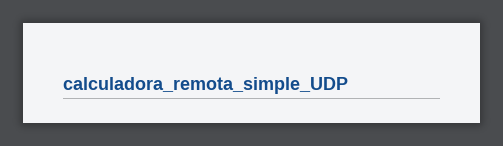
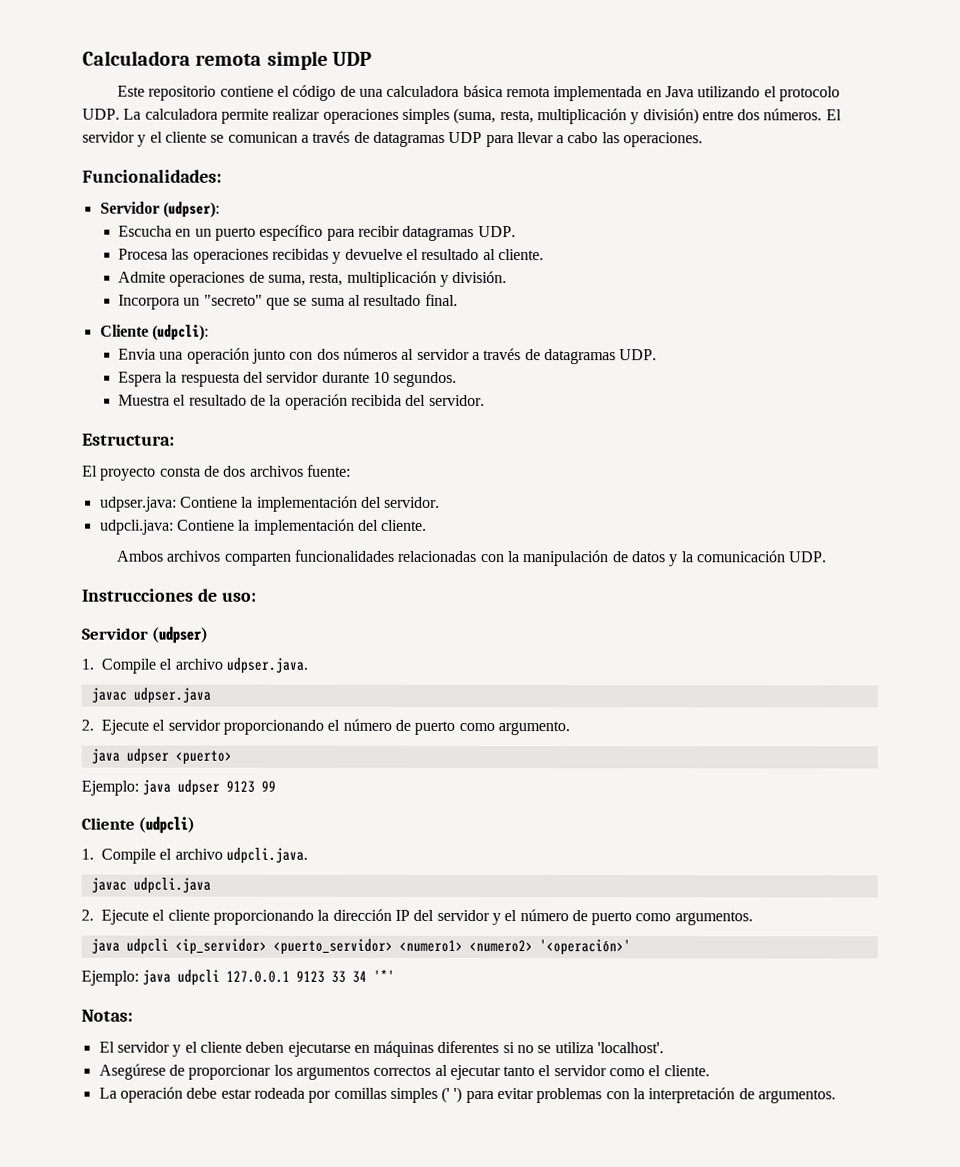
[63,77,348,94] calculadora_remota_simple_UDP -> [82,50,372,70] [117,84,840,102] [82,107,842,125] [82,130,704,148] [82,169,222,183] [99,201,220,218] [118,224,516,241] [118,248,544,264] [118,270,508,287] [118,293,458,310] [99,324,209,341] [118,347,658,365] [118,371,458,387] [118,393,485,410] [82,433,175,446] [82,464,351,481] [99,495,441,512] [99,518,428,535] [117,549,828,567] [81,588,256,602] [81,626,209,644] [81,657,308,674] [90,687,211,704] [81,718,570,736] [90,748,232,765] [81,779,277,796] [81,816,196,834] [81,847,308,864] [90,877,211,894] [81,908,753,926] [90,938,631,956] [81,969,396,986] [81,1009,133,1022] [98,1040,665,1057] [98,1063,710,1081] [98,1086,837,1104] Calculadora remota simple UDP // Este repositorio contiene el código de una calculadora básica remota implementada en Java utilizando el protocolo UDP. La calculadora permite realizar operaciones simples (suma, resta, multiplicación y división) entre dos números. El servidor y el cliente se comunican a través de datagramas UDP para llevar a cabo las operaciones. // Funcionalidades: // Servidor (udpser): // Escucha en un puerto específico para recibir datagramas UDP. // Procesa las operaciones recibidas y devuelve el resultado al cliente. // Admite operaciones de suma, resta, multiplicación y división. // Incorpora un "secreto" que se suma al resultado final. // Cliente (udpcli): // Envia una operación junto con dos números al servidor a través de datagramas UDP. // Espera la respuesta del servidor durante 10 segundos. // Muestra el resultado de la operación recibida del servidor. // Estructura: // El proyecto consta de dos archivos fuente: // udpser.java: Contiene la implementación del servidor. // udpcli.java: Contiene la implementación del cliente. // Ambos archivos comparten funcionalidades relacionadas con la manipulación de datos y la comunicación UDP. // Instrucciones de uso: // Servidor (udpser) // 1. Compile el archivo udpser.java. // javac udpser.java // 2. Ejecute el servidor proporcionando el número de puerto como argumento. // java udpser <puerto> // Ejemplo: java udpser 9123 99 // Cliente (udpcli) // 1. Compile el archivo udpcli.java. // javac udpcli.java // 2. Ejecute el cliente proporcionando la dirección IP del servidor y el número de puerto como argumentos. // java udpcli <ip_servidor> <puerto_servidor> <numero1> <numero2> '<operación>' // Ejemplo: java udpcli 127.0.0.1 9123 33 34 '*' // Notas: // El servidor y el cliente deben ejecutarse en máquinas diferentes si no se utiliza 'localhost'. // Asegúrese de proporcionar los argumentos correctos al ejecutar tanto el servidor como el cliente. // La operación debe estar rodeada por comillas simples (' ') para evitar problemas con la interpretación de argumentos.

